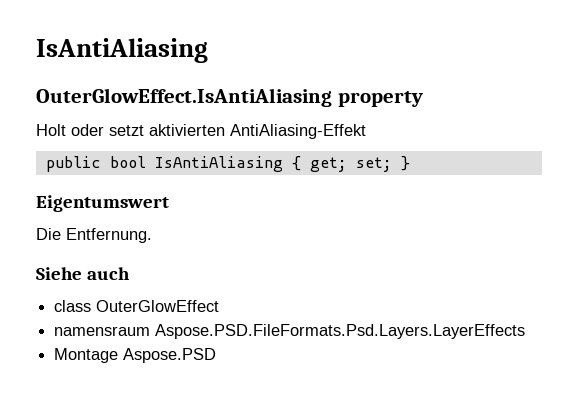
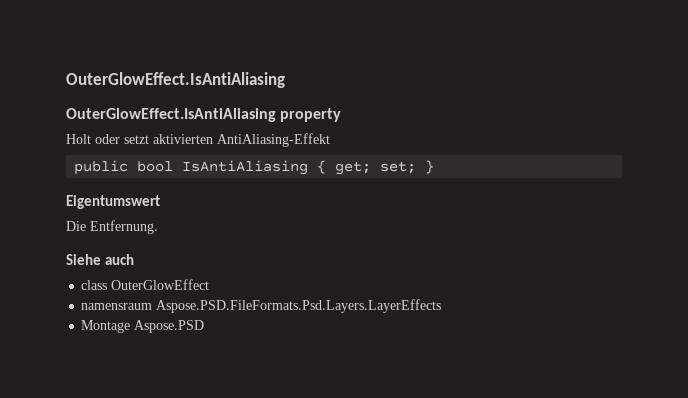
[36,38,208,63] IsAntiAliasing -> [66,72,285,88] OuterGlowEffect.IsAntiAliasing

